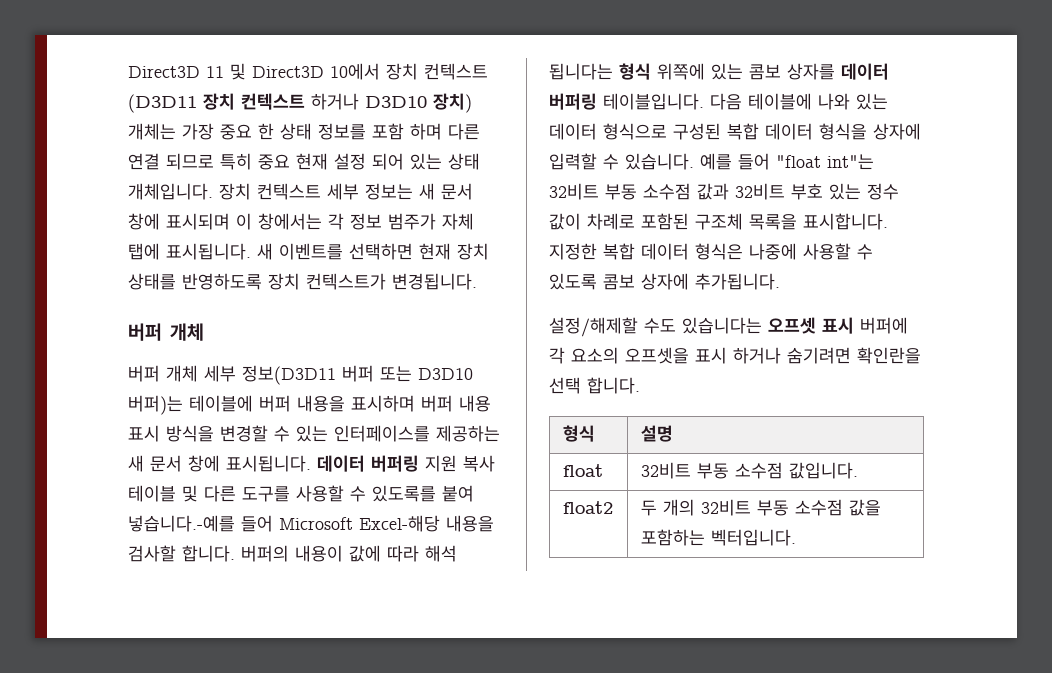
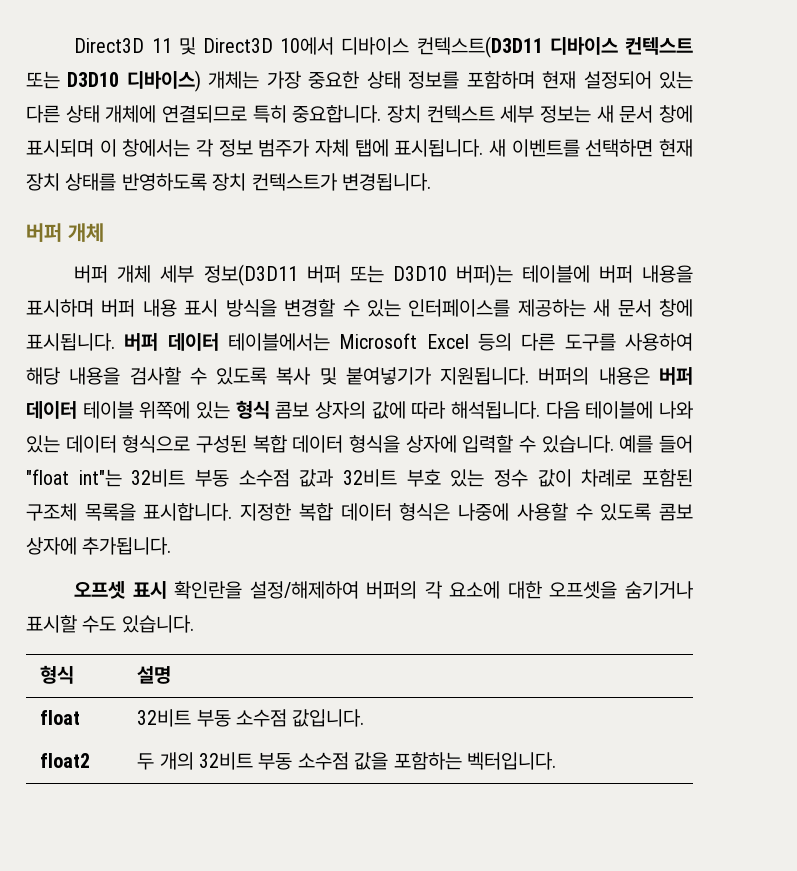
[386,63,488,80] [128,93,472,113] [128,123,480,140] [128,153,480,170] [128,183,213,200] 장치 컨텍스트 (D3D11 장치 컨텍스트 하거나 D3D10 장치) 개체는 가장 중요 한 상태 정보를 포함 하며 다른 연결 되므로 특히 중요 현재 설정 되어 있는 상태 개체입니다. -> [341,36,693,58] [26,70,694,92] [26,105,382,123] 디바이스 컨텍스트(D3D11 디바이스 컨텍스트 또는 D3D10 디바이스) 개체는 가장 중요한 상태 정보를 포함하며 현재 설정되어 있는 다른 상태 개체에 연결되므로 특히 중요합니다.
[317,455,495,472] [128,485,474,502] [128,515,494,532] [128,545,457,562] [549,63,889,80] [549,93,704,110] 데이터 버퍼링 지원 복사 테이블 및 다른 도구를 사용할 수 있도록를 붙여 넣습니다.-예를 들어 Microsoft Excel-해당 내용을 검사할 합니다. 버퍼의 내용이 값에 따라 해석 됩니다는 형식 위쪽에 있는 콤보 상자를 데이터 버퍼링 테이블입니다. -> [124,333,693,351] [26,367,693,385] [26,400,540,419] 버퍼 데이터 테이블에서는 Microsoft Excel 등의 다른 도구를 사용하여 해당 내용을 검사할 수 있도록 복사 및 붙여넣기가 지원됩니다. 버퍼의 내용은 버퍼 데이터 테이블 위쪽에 있는 형식 콤보 상자의 값에 따라 해석됩니다.
[549,317,908,337] [549,347,921,364] [549,377,640,394] 설정/해제할 수도 있습니다는 오프셋 표시 버퍼에 각 요소의 오프셋을 표시 하거나 숨기려면 확인란을 선택 합니다. -> [74,581,693,599] [26,615,194,633] 오프셋 표시 확인란을 설정/해제하여 버퍼의 각 요소에 대한 오프셋을 숨기거나 표시할 수도 있습니다.

